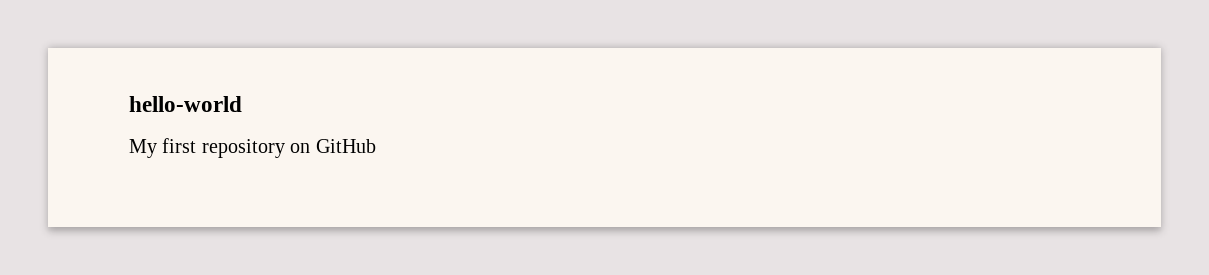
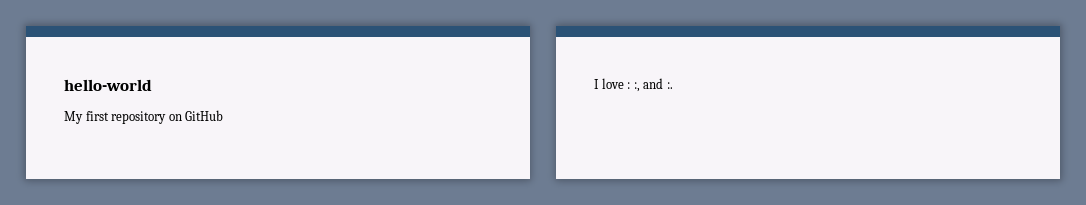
(376, 146) none -> [594,78,673,92] // I love : :, and :.

